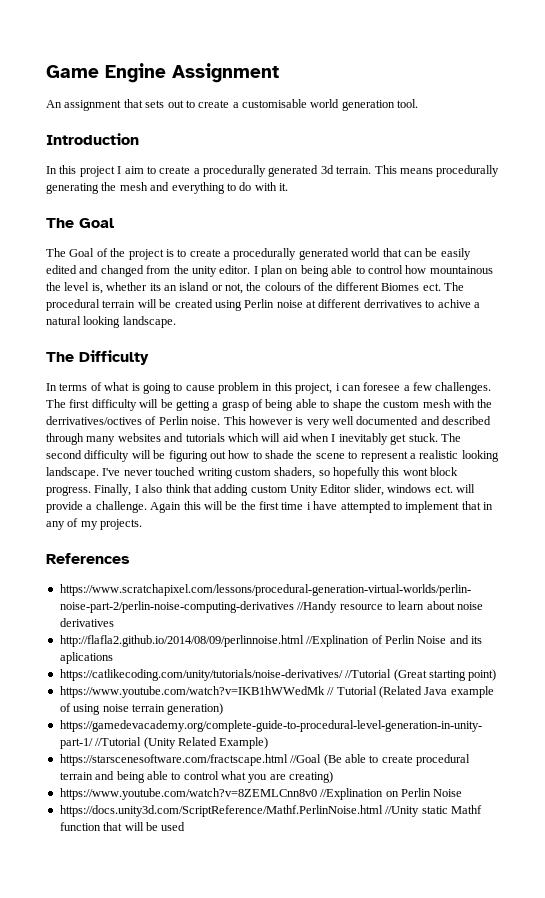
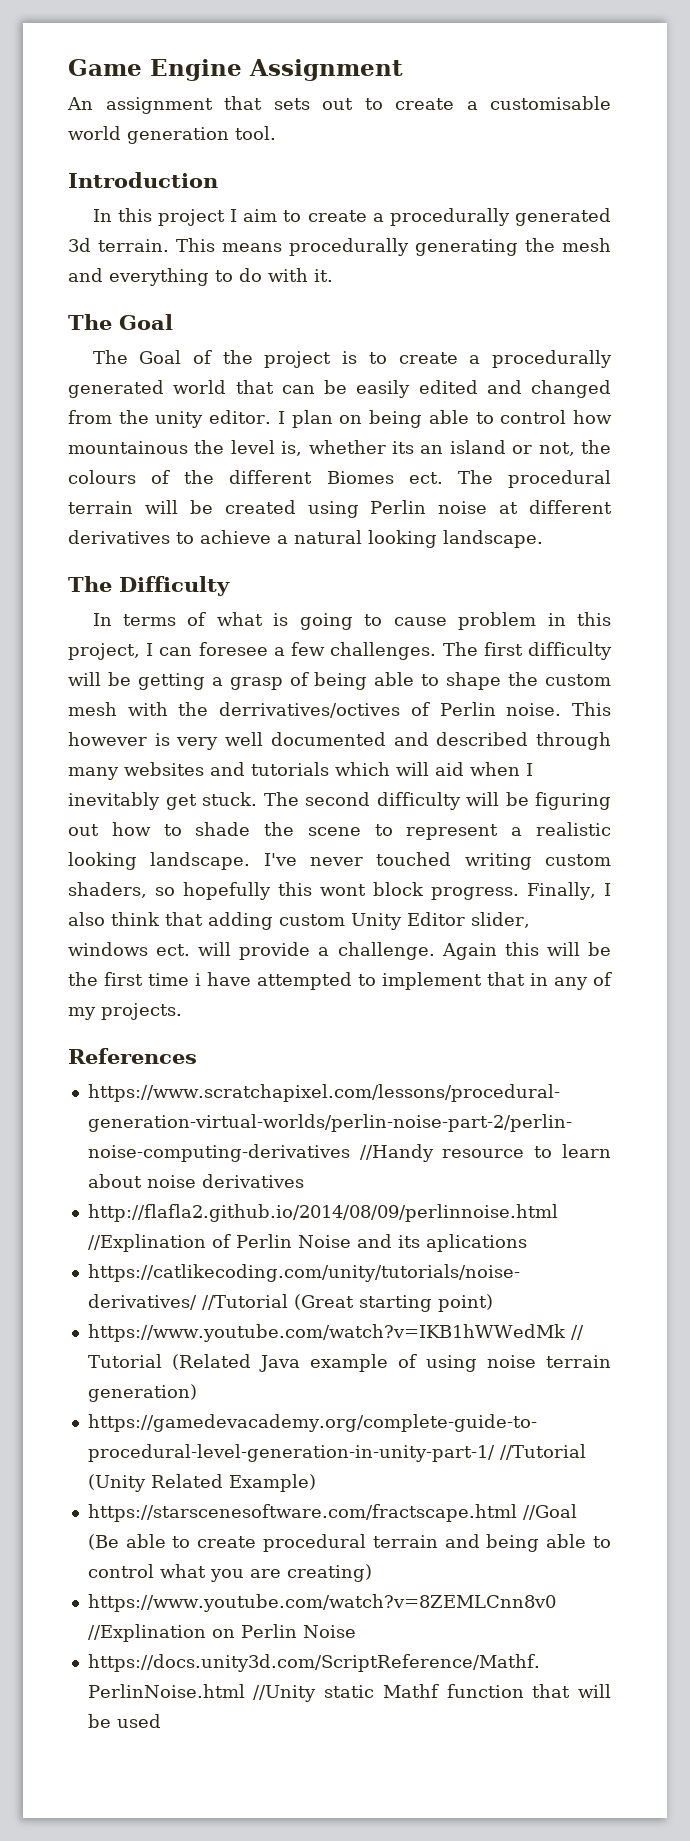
[363,299,471,308] derrivatives to achive -> [68,530,271,544] derivatives to achieve
[335,383,340,391] i -> [146,643,154,656] I

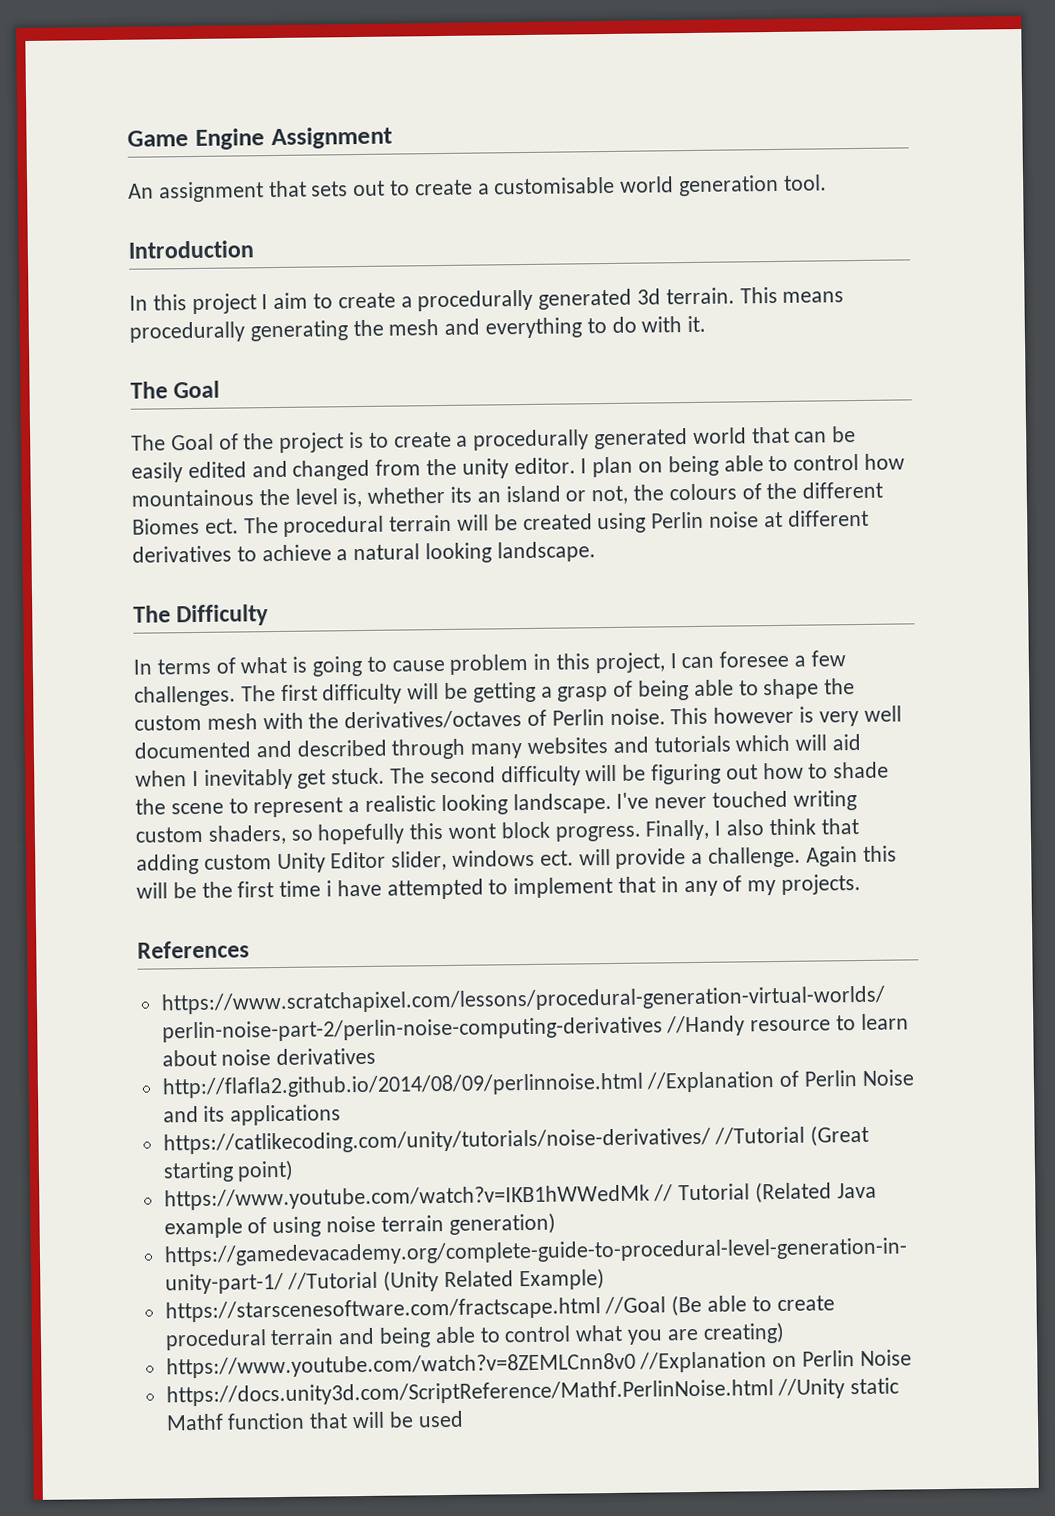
[219,702,401,718] derrivatives/octives -> [344,710,523,730] derivatives/octaves
[87,1234,206,1252] //Explination -> [646,1071,776,1093] //Explanation
[425,1234,527,1252] aplications -> [230,1104,342,1126] applications
[87,1624,206,1642] //Explination -> [639,1351,768,1373] //Explanation

